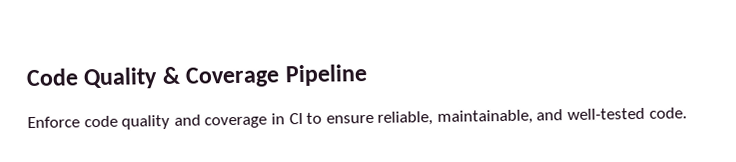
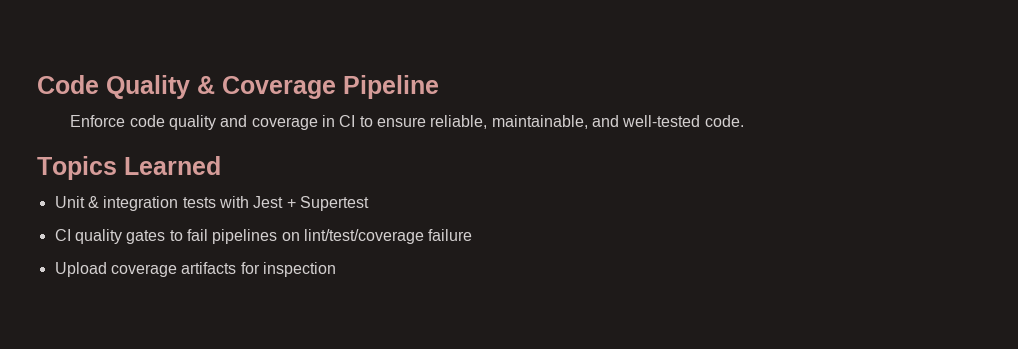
(687, 113) none -> [37,156,221,180] [54,196,369,211] [54,229,473,244] [54,262,336,277] // Topics Learned // Unit & integration tests with Jest + Supertest // CI quality gates to fail pipelines on lint/test/coverage failure // Upload coverage artifacts for inspection

